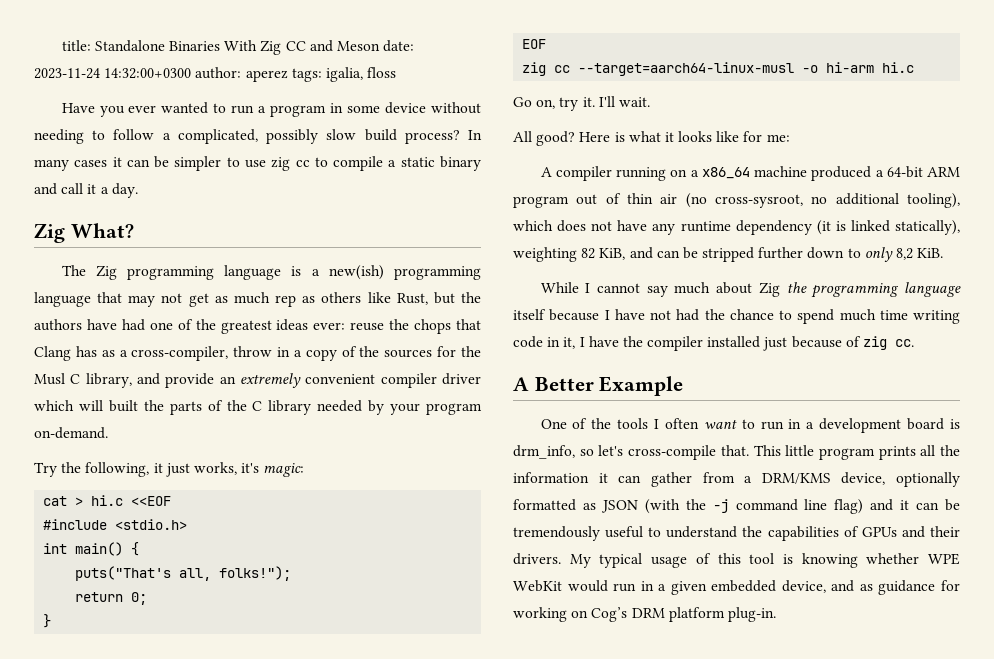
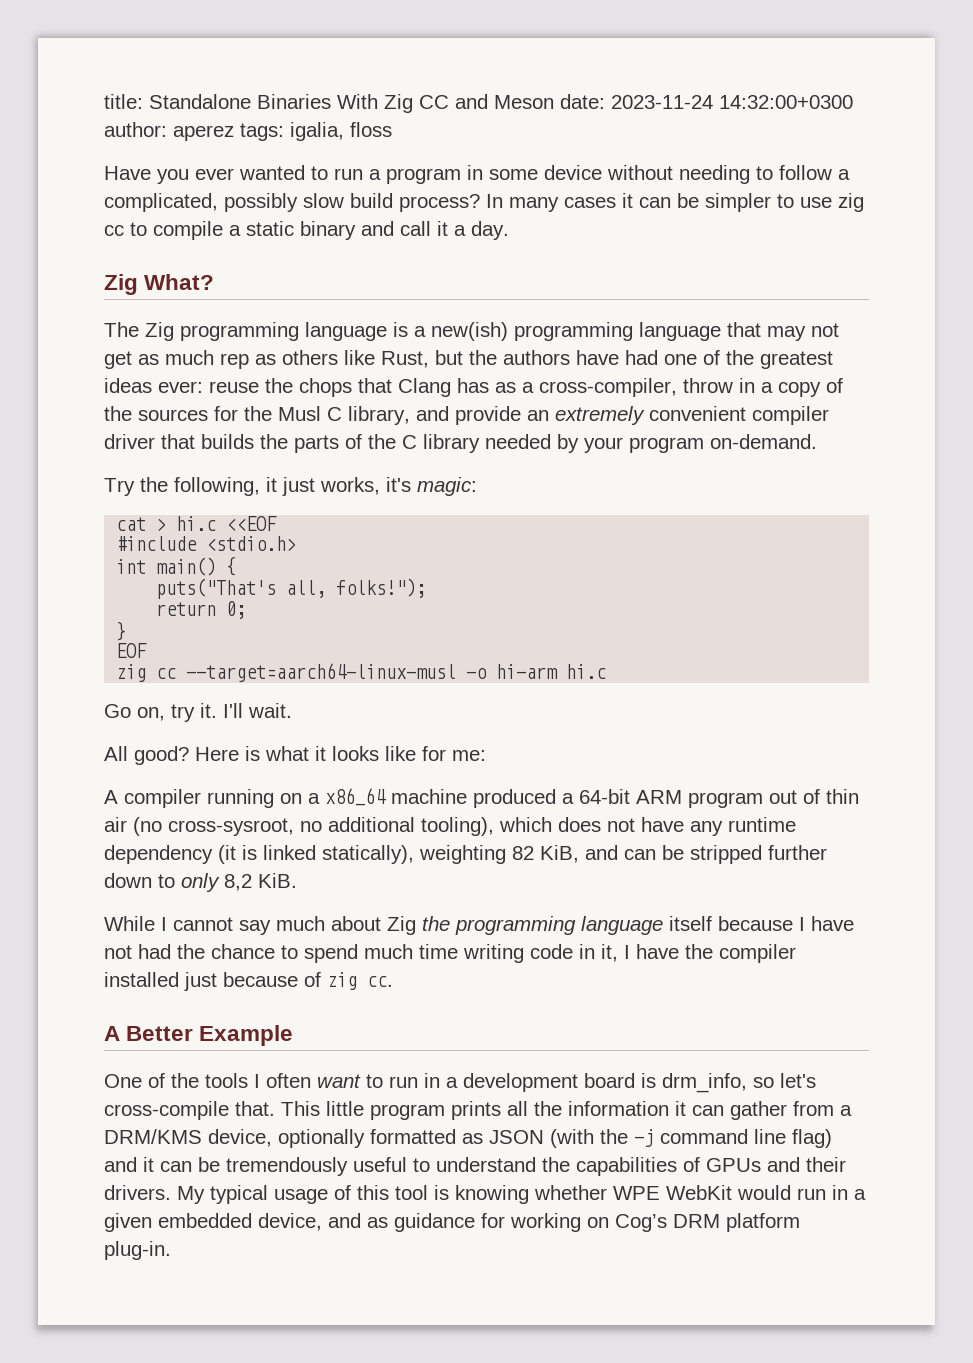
[34,400,138,412] which will built -> [161,434,254,449] that builds

